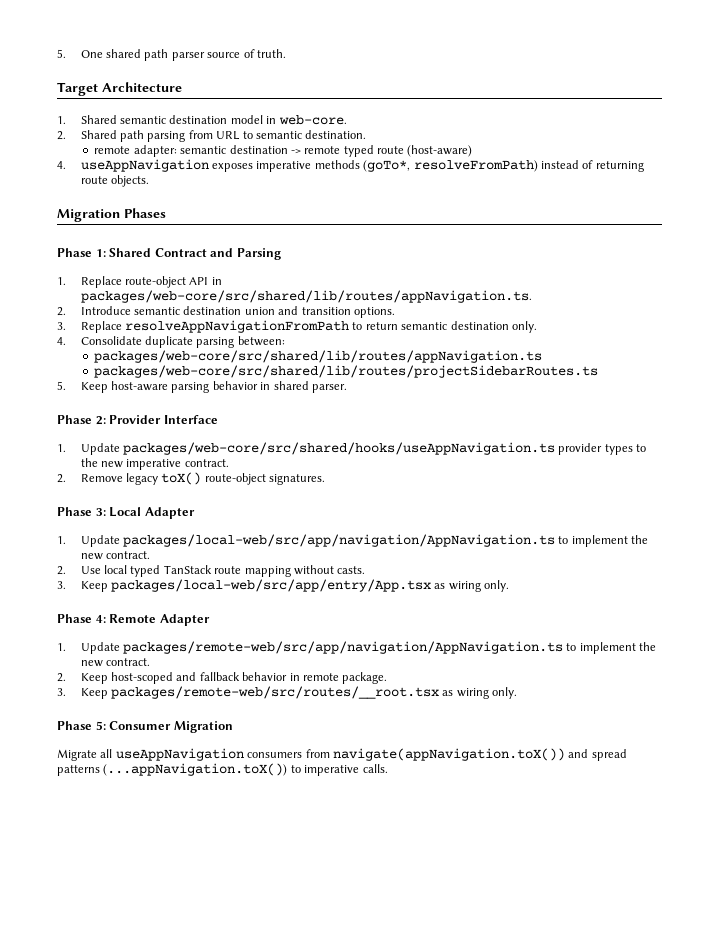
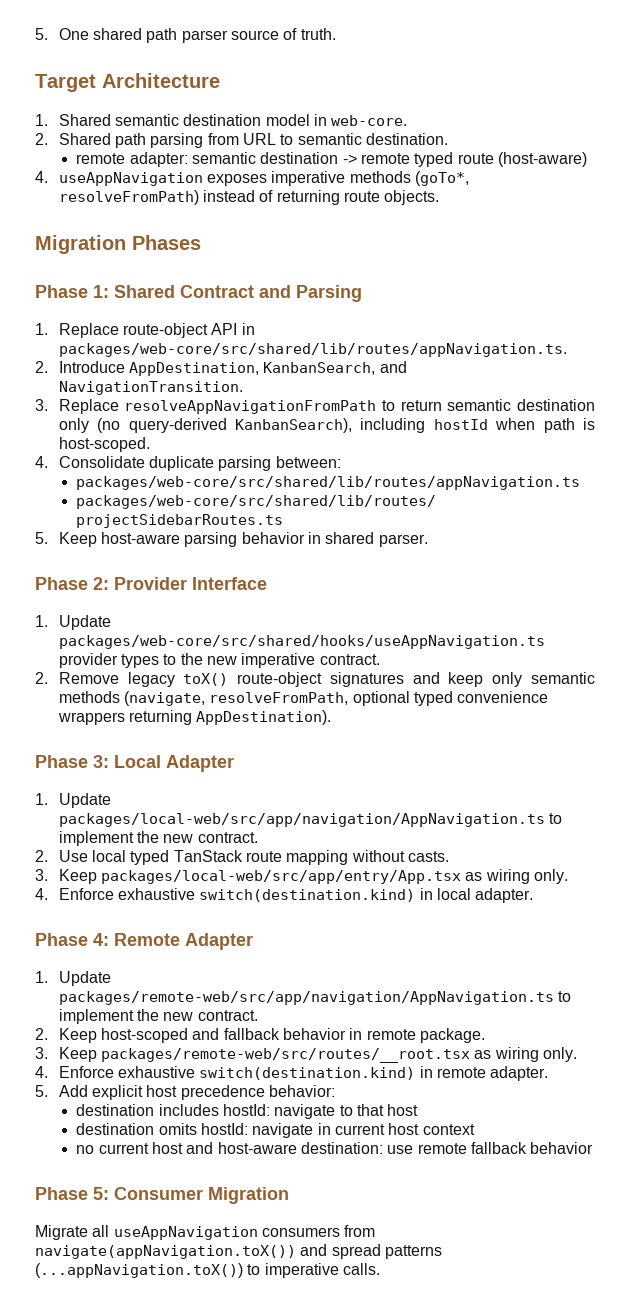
[134,306,395,318] semantic destination union and transition options. -> [129,361,407,376] [58,381,243,395] AppDestination, KanbanSearch, and NavigationTransition.
[511,321,537,333] only. -> [58,418,596,433] [58,437,150,452] only (no query-derived KanbanSearch), including hostId when path is host-scoped.
[269,474,326,485] signatures. -> [329,672,596,687] [58,691,549,706] [57,710,332,725] signatures and keep only semantic methods (navigate, resolveFromPath, optional typed convenience wrappers returning AppDestination).
(510, 586) none -> [35,888,534,903] // 4. Enforce exhaustive switch(destination.kind) in local adapter.
(518, 693) none -> [35,1066,549,1081] [35,1085,336,1100] [76,1104,419,1119] [76,1123,475,1138] [76,1142,594,1154] // 4. Enforce exhaustive switch(destination.kind) in remote adapter. // 5. Add explicit host precedence behavior: // destination includes hostId: navigate to that host // destination omits hostId: navigate in current host context // no current host and host-aware destination: use remote fallback behavior

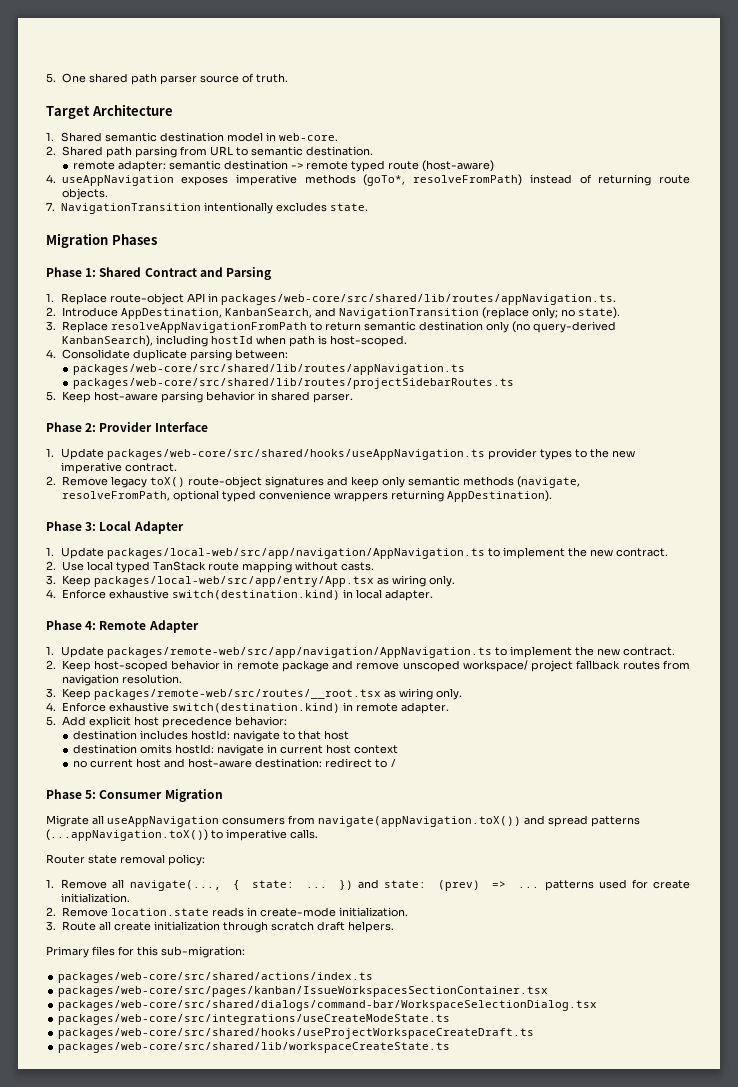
(440, 197) none -> [46,202,369,214] // 7. NavigationTransition intentionally excludes state.
[58,381,243,395] NavigationTransition. -> [338,307,620,319] NavigationTransition (replace only; no state).
[192,1028,280,1040] and fallback -> (168, 666) none
[420,1028,486,1043] package. -> [281,660,690,672] [61,674,182,686] package and remove unscoped workspace/ project fallback routes from navigation resolution.
[387,1142,594,1154] use remote fallback behavior -> [325,758,398,768] redirect to /
(380, 1269) none -> [46,854,205,866] [46,879,690,891] [61,893,131,903] [46,907,408,917] [46,921,394,933] [46,946,245,958] [58,972,374,983] [58,986,549,997] [58,1000,598,1011] [58,1014,451,1025] [58,1028,535,1039] [58,1042,451,1053] // Router state removal policy: // 1. Remove all navigate(..., { state: ... }) and state: (prev) => ... patterns used for create initialization. // 2. Remove location.state reads in create-mode initialization. // 3. Route all create initialization through scratch draft helpers. // Primary files for this sub-migration: // packages/web-core/src/shared/actions/index.ts // packages/web-core/src/pages/kanban/IssueWorkspacesSectionContainer.tsx // packages/web-core/src/shared/dialogs/command-bar/WorkspaceSelectionDialog.tsx // packages/web-core/src/integrations/useCreateModeState.ts // packages/web-core/src/shared/hooks/useProjectWorkspaceCreateDraft.ts // packages/web-core/src/shared/lib/workspaceCreateState.ts

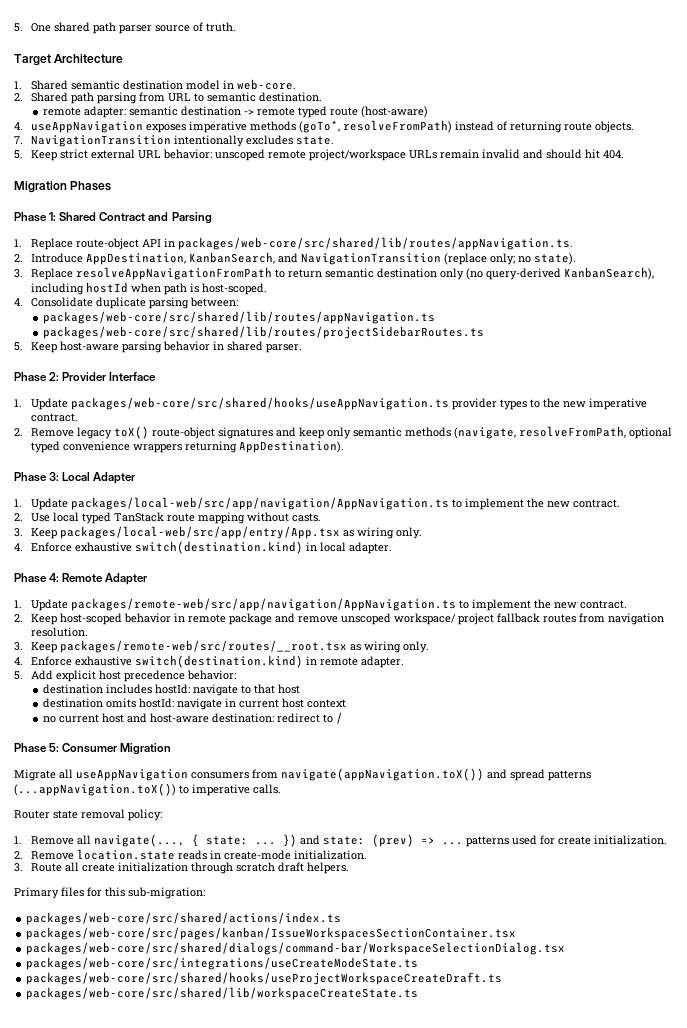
(369, 207) none -> [14,149,624,161] // 5. Keep strict external URL behavior: unscoped remote project/workspace URLs remain invalid and should hit 404.

